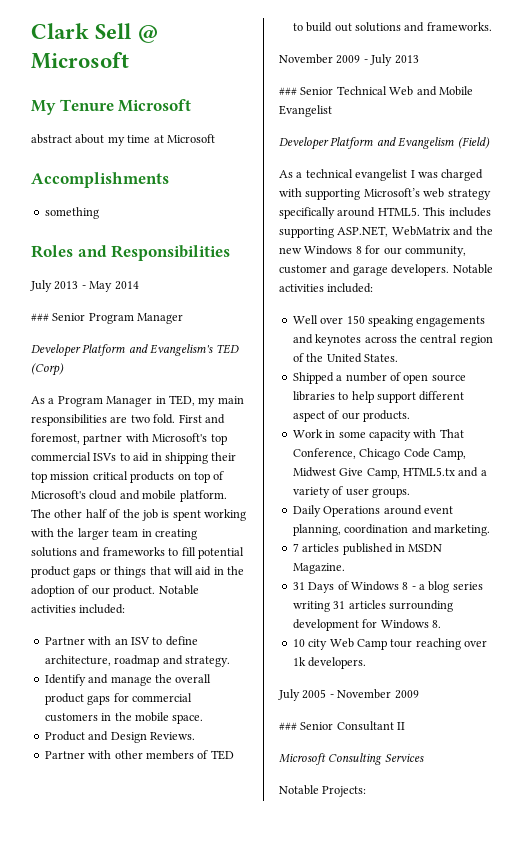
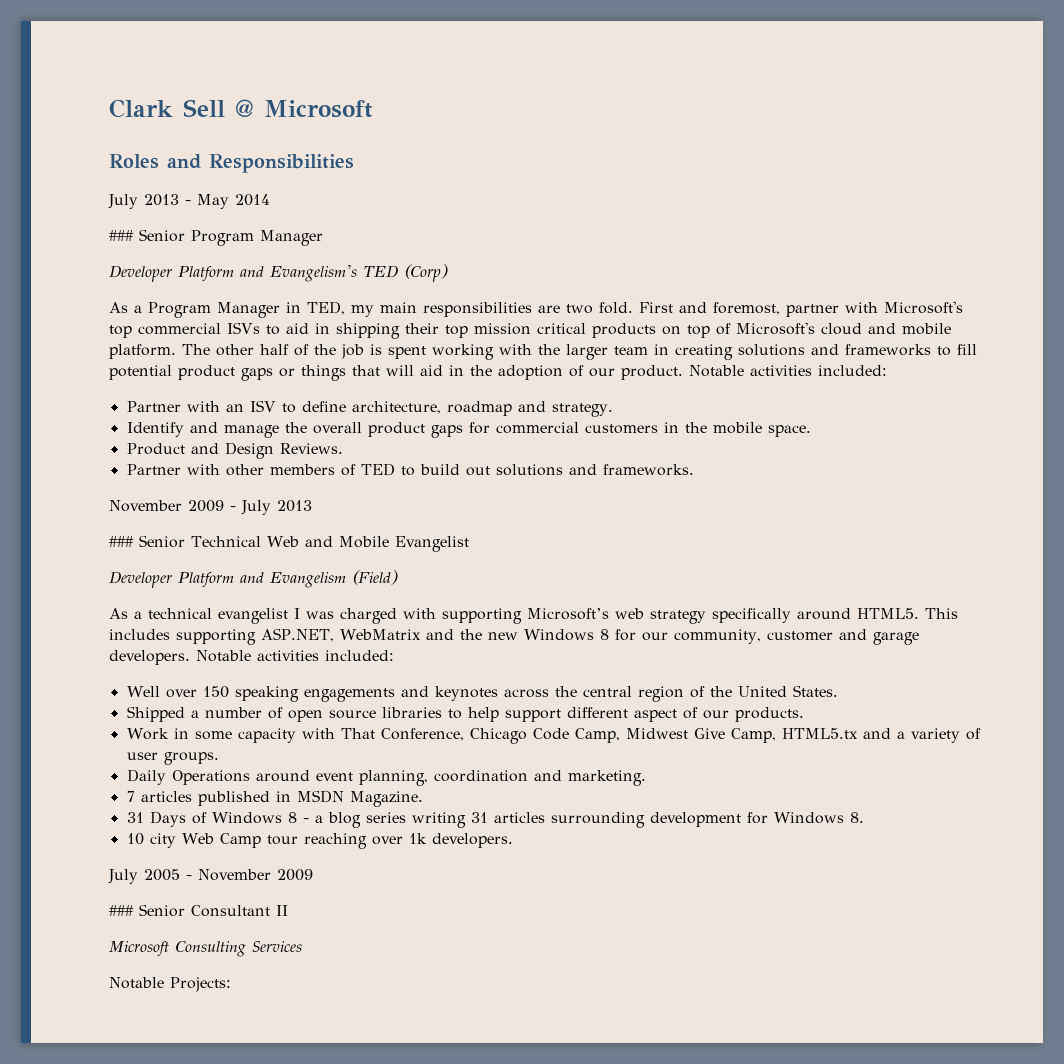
[31,99,192,115] [31,134,215,146] [31,172,169,188] [44,207,99,219] // My Tenure Microsoft // abstract about my time at Microsoft // Accomplishments // something -> (373, 109) none

